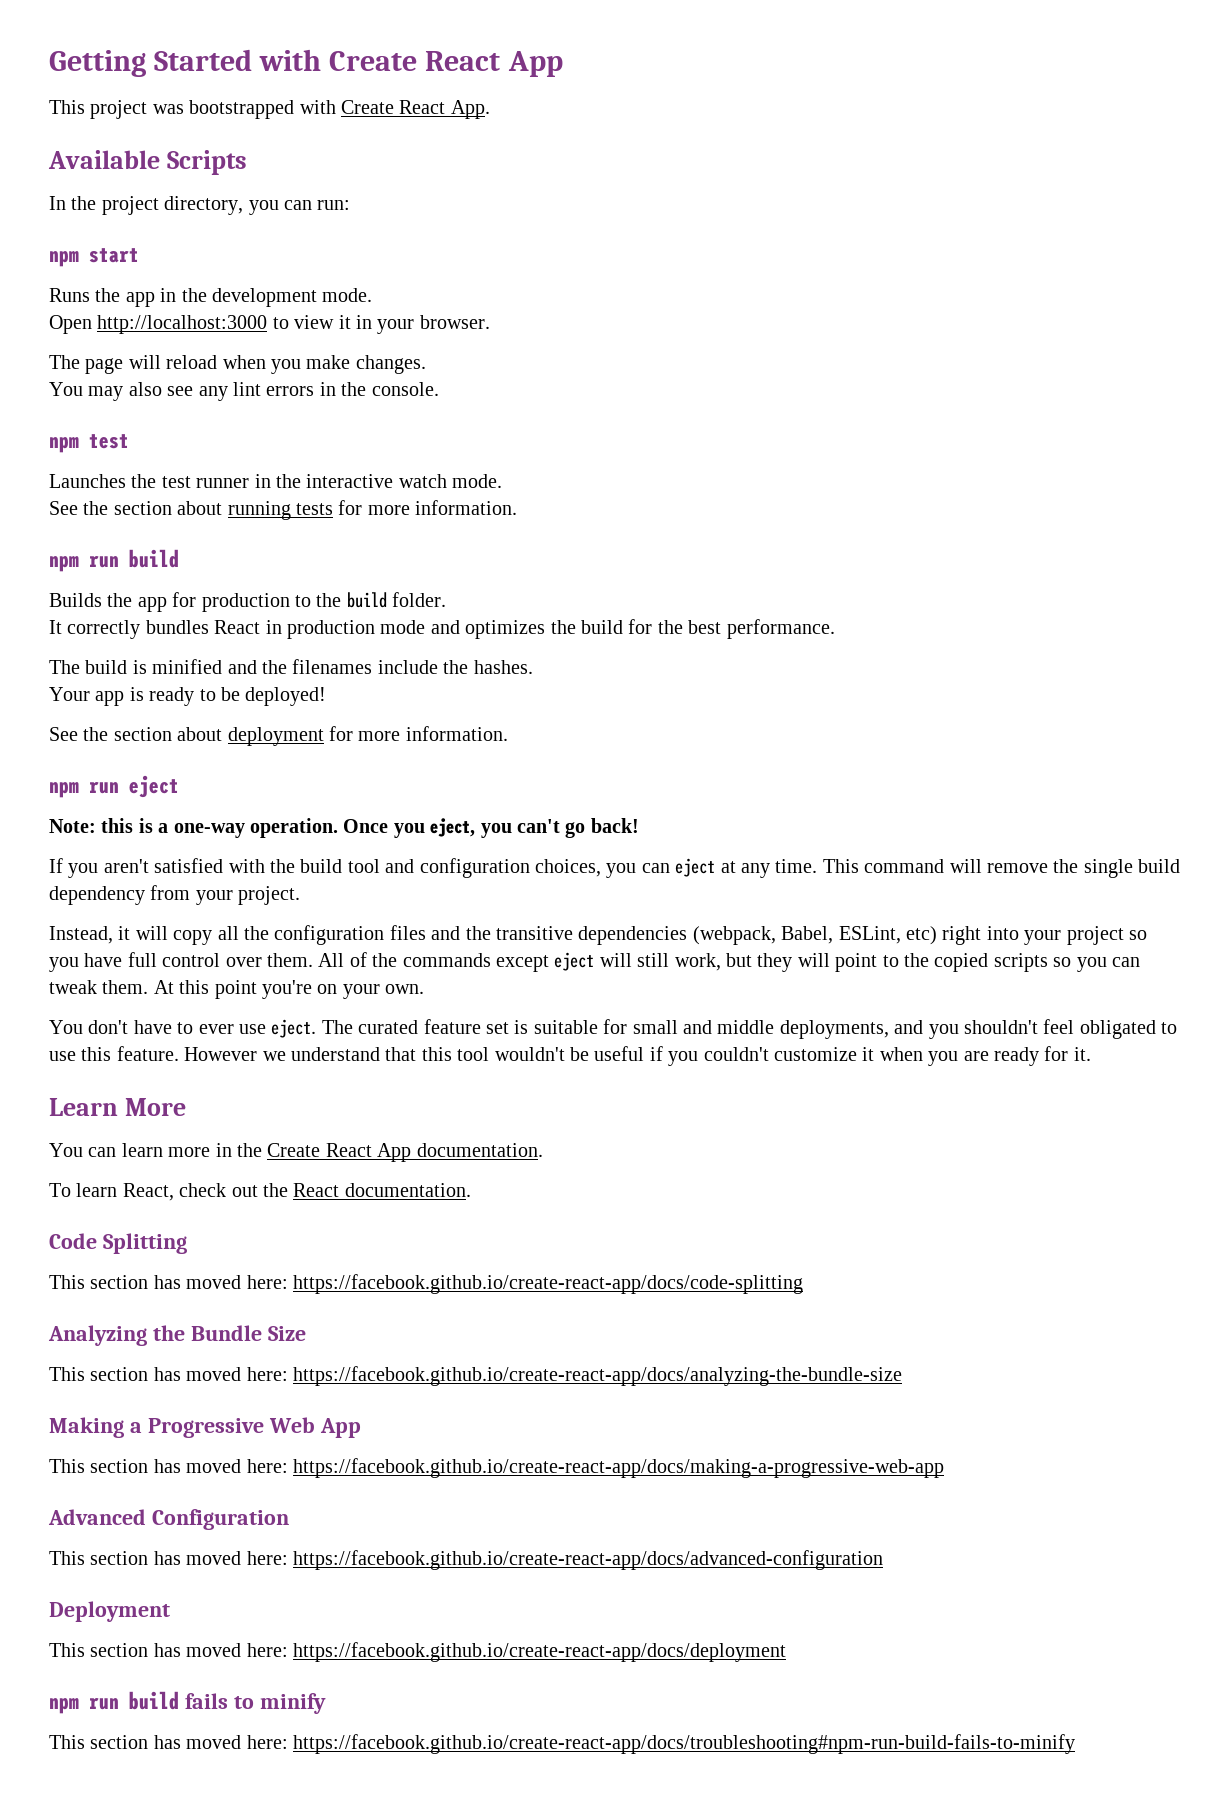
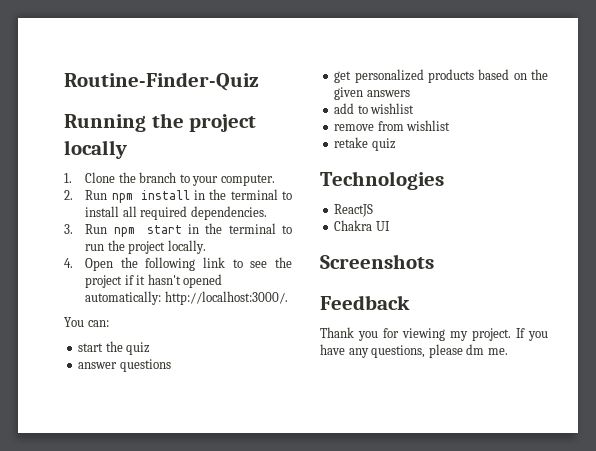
[49,49,563,77] [49,100,490,119] [48,150,247,175] [49,196,351,215] [49,248,139,267] [49,288,373,307] [49,315,490,334] [49,355,426,374] [49,382,439,401] [49,434,129,453] [49,474,503,488] [49,500,518,520] [49,549,179,572] [49,592,447,612] [49,619,835,639] [49,659,533,674] [49,687,327,706] [49,726,508,746] [49,775,179,798] [49,818,639,838] [49,858,1181,878] [49,885,301,905] [49,925,1147,945] [49,952,1140,972] [49,980,425,999] [49,1019,1178,1039] [49,1046,1091,1066] [49,1098,186,1116] [49,1143,543,1162] [49,1183,471,1201] [49,1233,187,1254] [49,1274,803,1294] [48,1325,306,1346] [49,1366,902,1386] [49,1417,361,1438] [49,1458,944,1478] [48,1509,289,1530] [49,1550,883,1570] [49,1601,170,1622] [49,1642,786,1662] [49,1691,326,1714] [49,1734,1075,1754] Getting Started with Create React App // This project was bootstrapped with Create React App. // Available Scripts // In the project directory, you can run: // npm start // Runs the app in the development mode. // Open http://localhost:3000 to view it in your browser. // The page will reload when you make changes. // You may also see any lint errors in the console. // npm test // Launches the test runner in the interactive watch mode. // See the section about running tests for more information. // npm run build // Builds the app for production to the build folder. // It correctly bundles React in production mode and optimizes the build for the best performance. // The build is minified and the filenames include the hashes. // Your app is ready to be deployed! // See the section about deployment for more information. // npm run eject // Note: this is a one-way operation. Once you eject, you can't go back! // If you aren't satisfied with the build tool and configuration choices, you can eject at any time. This command will remove the single build dependency from your project. // Instead, it will copy all the configuration files and the transitive dependencies (webpack, Babel, ESLint, etc) right into your project so you have full control over them. All of the commands except eject will still work, but they will point to the copied scripts so you can tweak them. At this point you're on your own. // You don't have to ever use eject. The curated feature set is suitable for small and middle deployments, and you shouldn't feel obligated to use this feature. However we understand that this tool wouldn't be useful if you couldn't customize it when you are ready for it. // Learn More // You can learn more in the Create React App documentation. // To learn React, check out the React documentation. // Code Splitting // This section has moved here: https://facebook.github.io/create-react-app/docs/code-splitting // Analyzing the Bundle Size // This section has moved here: https://facebook.github.io/create-react-app/docs/analyzing-the-bundle-size // Making a Progressive Web App // This section has moved here: https://facebook.github.io/create-react-app/docs/making-a-progressive-web-app // Advanced Configuration // This section has moved here: https://facebook.github.io/create-react-app/docs/advanced-configuration // Deployment // This section has moved here: https://facebook.github.io/create-react-app/docs/deployment // npm run build fails to minify // This section has moved here: https://facebook.github.io/create-react-app/docs/troubleshooting#npm-run-build-fails-to-minify -> [64,72,259,91] [64,113,257,132] [64,140,127,159] [64,172,275,186] [64,189,292,203] [85,206,267,220] [64,223,292,237] [85,240,206,254] [64,257,292,271] [85,274,223,288] [85,291,288,305] [64,317,109,327] [78,341,151,355] [78,359,171,372] [334,69,548,83] [334,87,410,100] [334,103,415,114] [334,120,451,131] [334,137,396,151] [320,171,444,190] [334,204,374,217] [334,220,390,231] [320,254,434,269] [320,295,410,310] [320,327,548,341] [320,344,508,358] Routine-Finder-Quiz // Running the project locally // 1. Clone the branch to your computer. // 2. Run npm install in the terminal to install all required dependencies. // 3. Run npm start in the terminal to run the project locally. // 4. Open the following link to see the project if it hasn't opened automatically: http://localhost:3000/. // You can: // start the quiz // answer questions // get personalized products based on the given answers // add to wishlist // remove from wishlist // retake quiz // Technologies // ReactJS // Chakra UI // Screenshots // Feedback // Thank you for viewing my project. If you have any questions, please dm me.

